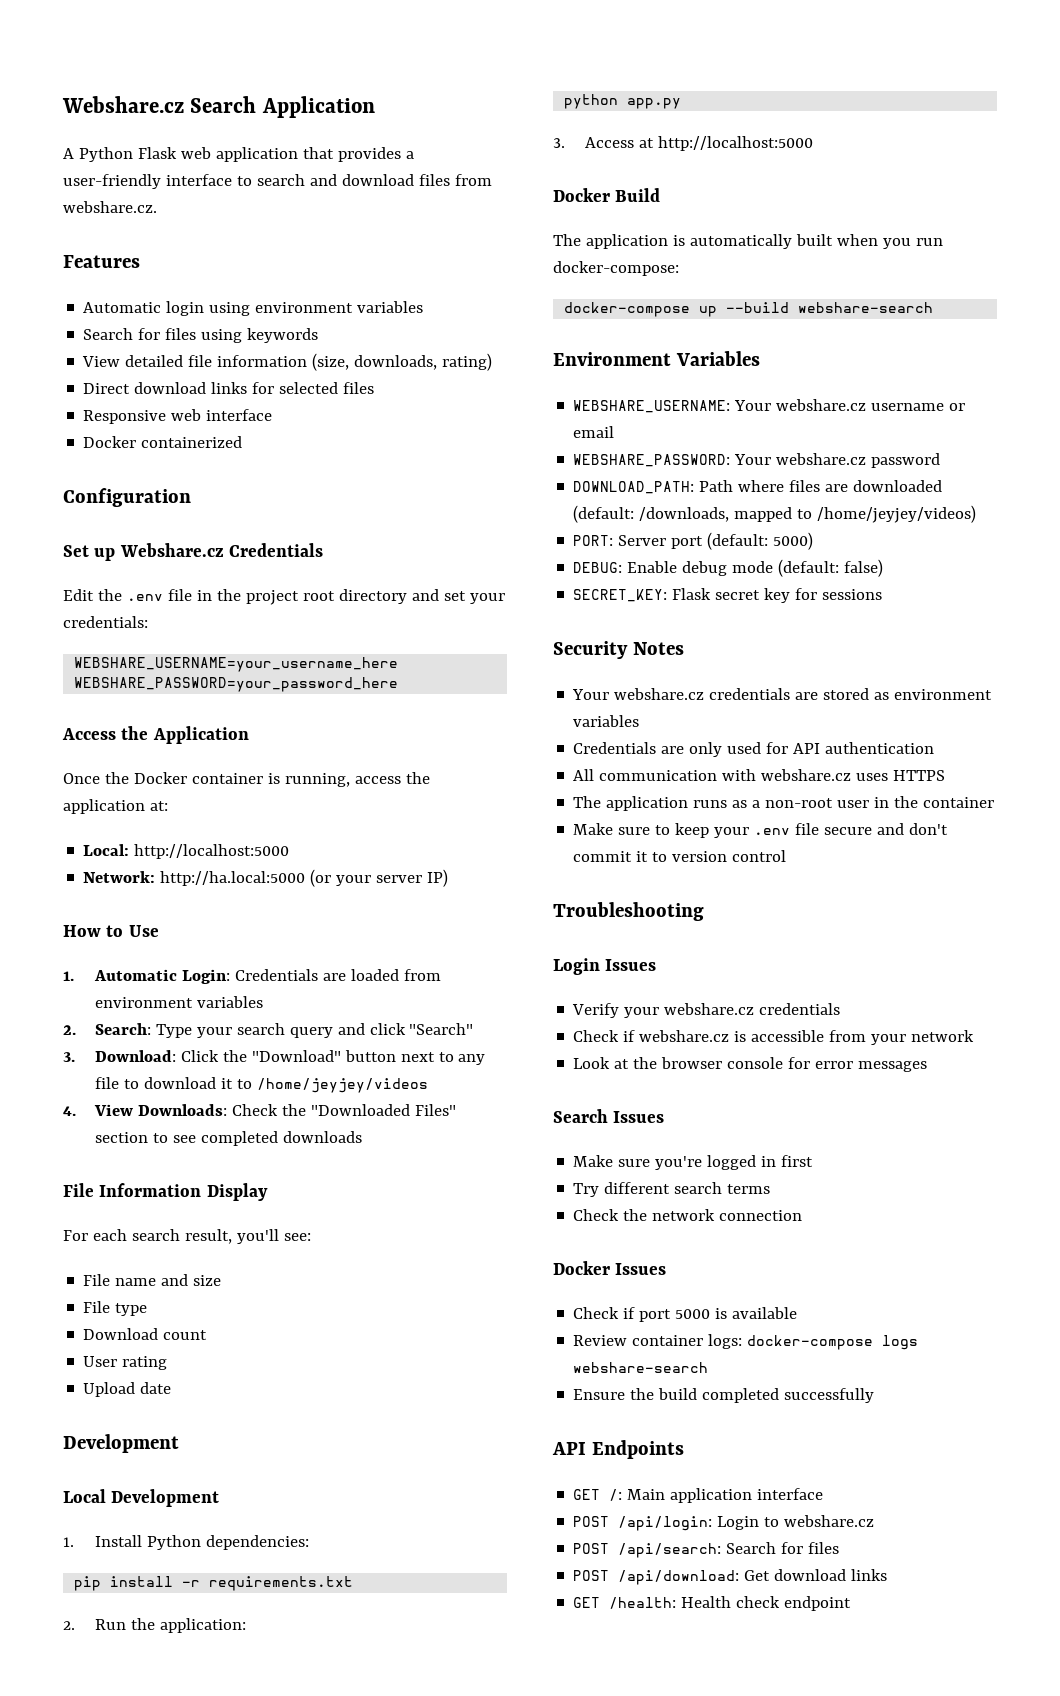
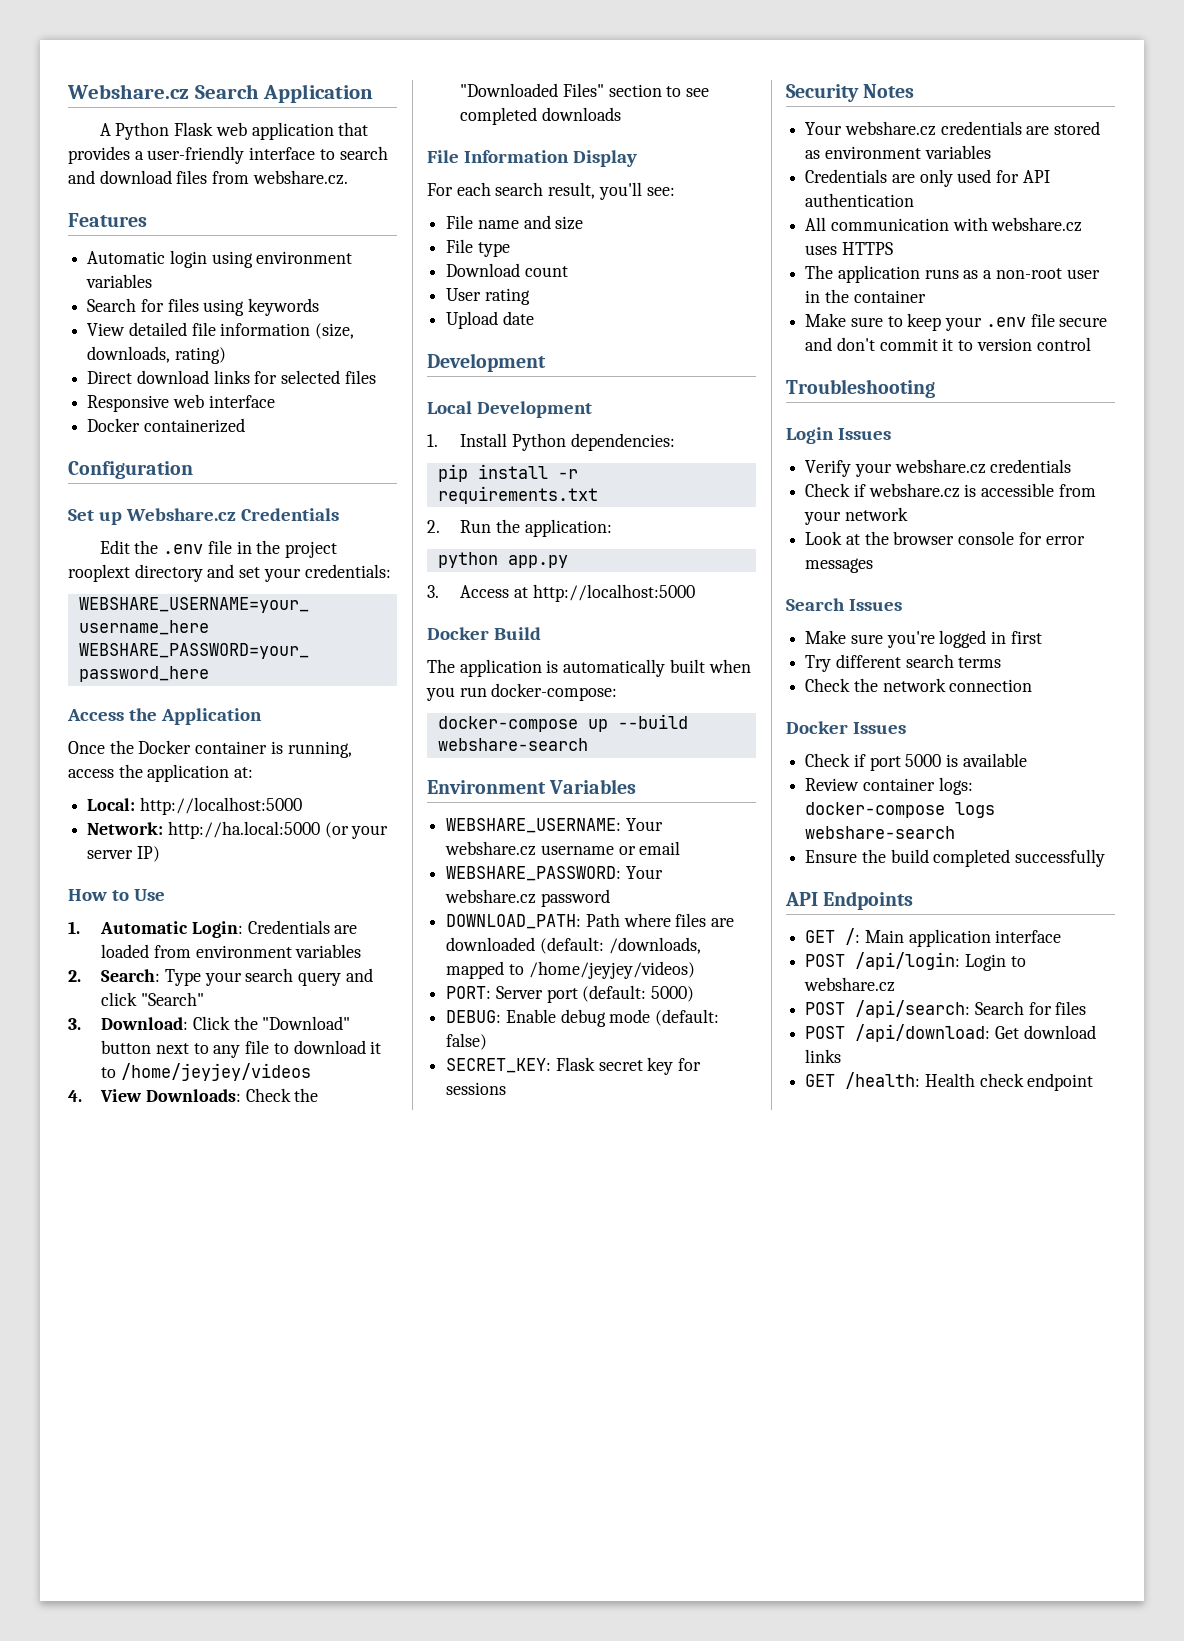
[302,591,335,601] root -> [68,564,130,582] rooplext

